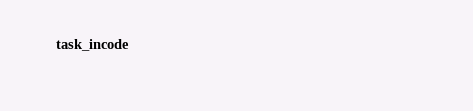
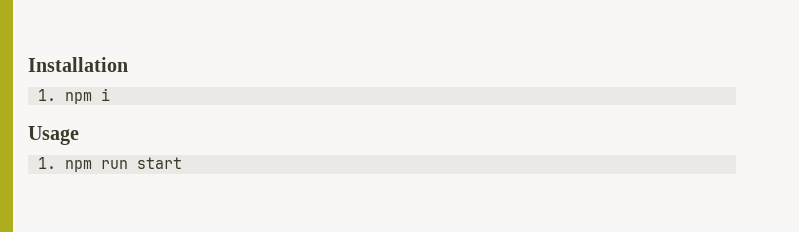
[56,39,129,51] task_incode -> [28,57,128,72] [38,88,111,104] [28,126,79,145] [38,157,183,172] Installation // 1. npm i // Usage // 1. npm run start

